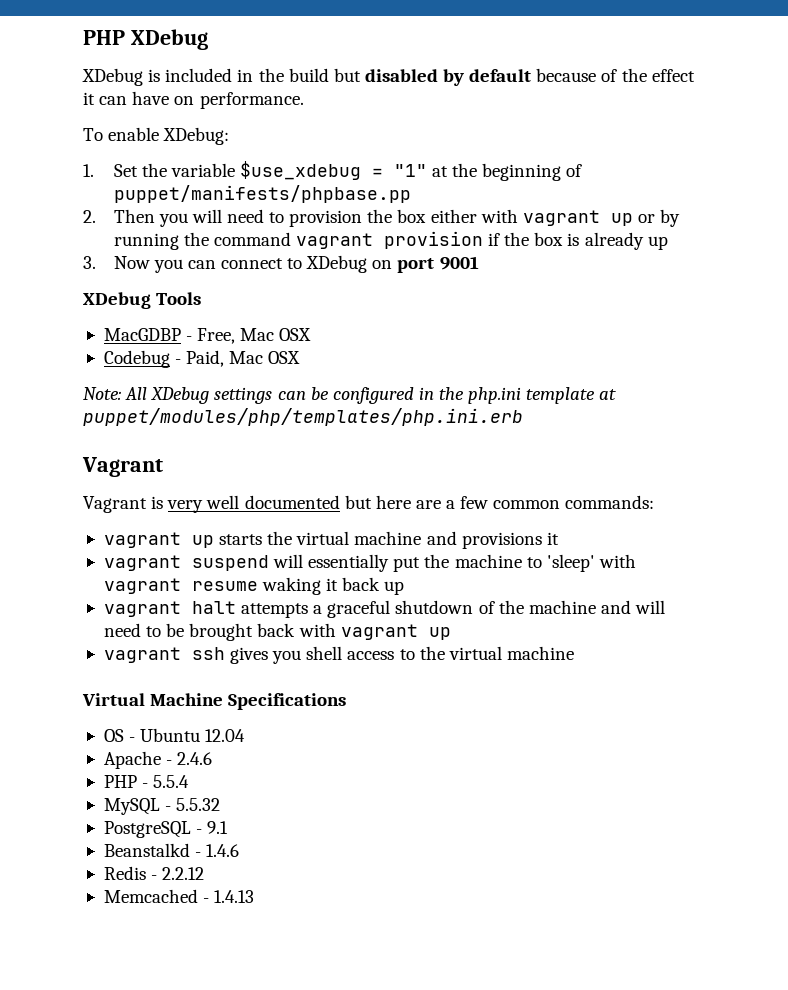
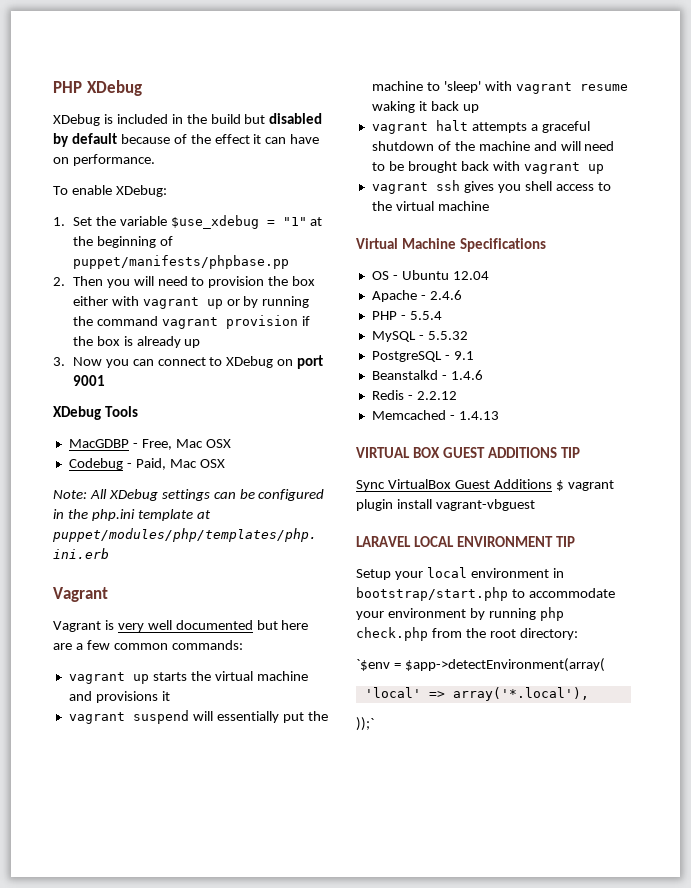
(255, 896) none -> [356,447,580,458] [356,479,614,491] [356,499,535,511] [356,536,575,547] [356,567,564,580] [356,587,615,601] [356,607,564,621] [356,627,578,641] [356,658,605,672] [364,687,589,701] [356,717,374,731] // VIRTUAL BOX GUEST ADDITIONS TIP // Sync VirtualBox Guest Additions $ vagrant plugin install vagrant-vbguest // LARAVEL LOCAL ENVIRONMENT TIP // Setup your local environment in bootstrap/start.php to accommodate your environment by running php check.php from the root directory: // `$env = $app->detectEnvironment(array( // 'local' => array('*.local'), // ));`

